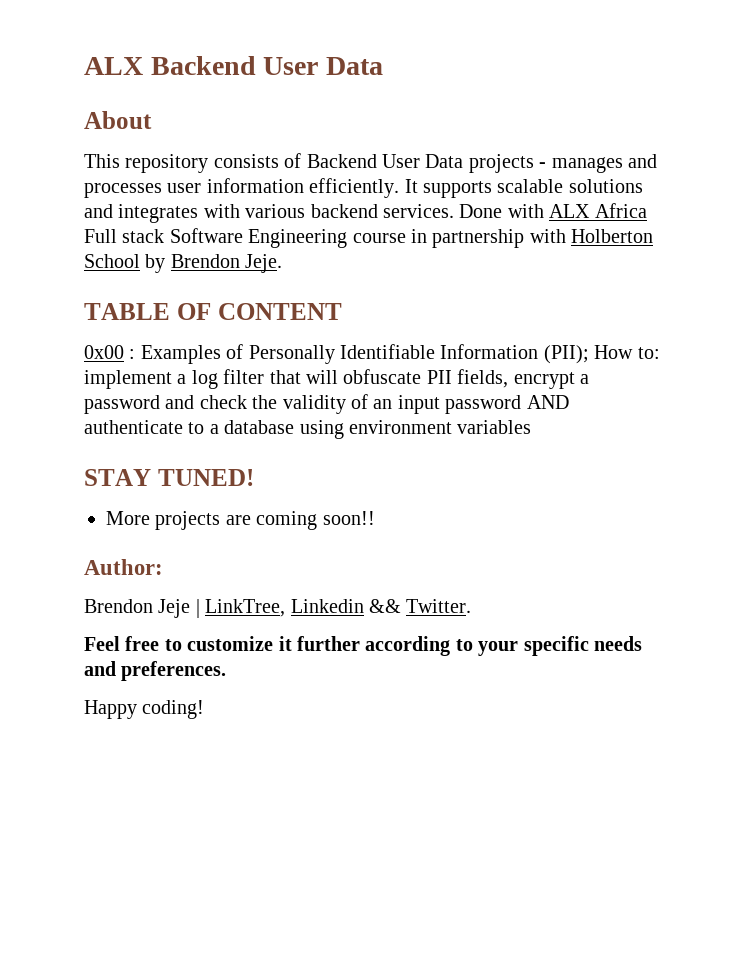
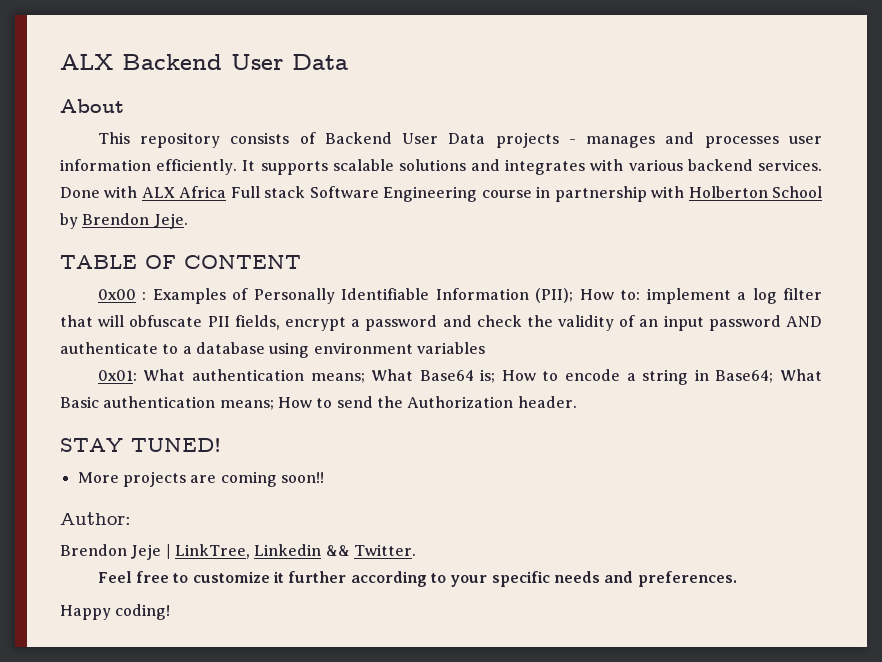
(532, 427) none -> [97,369,822,385] [60,396,577,410] // 0x01: What authentication means; What Base64 is; How to encode a string in Base64; What Basic authentication means; How to send the Authorization header.

